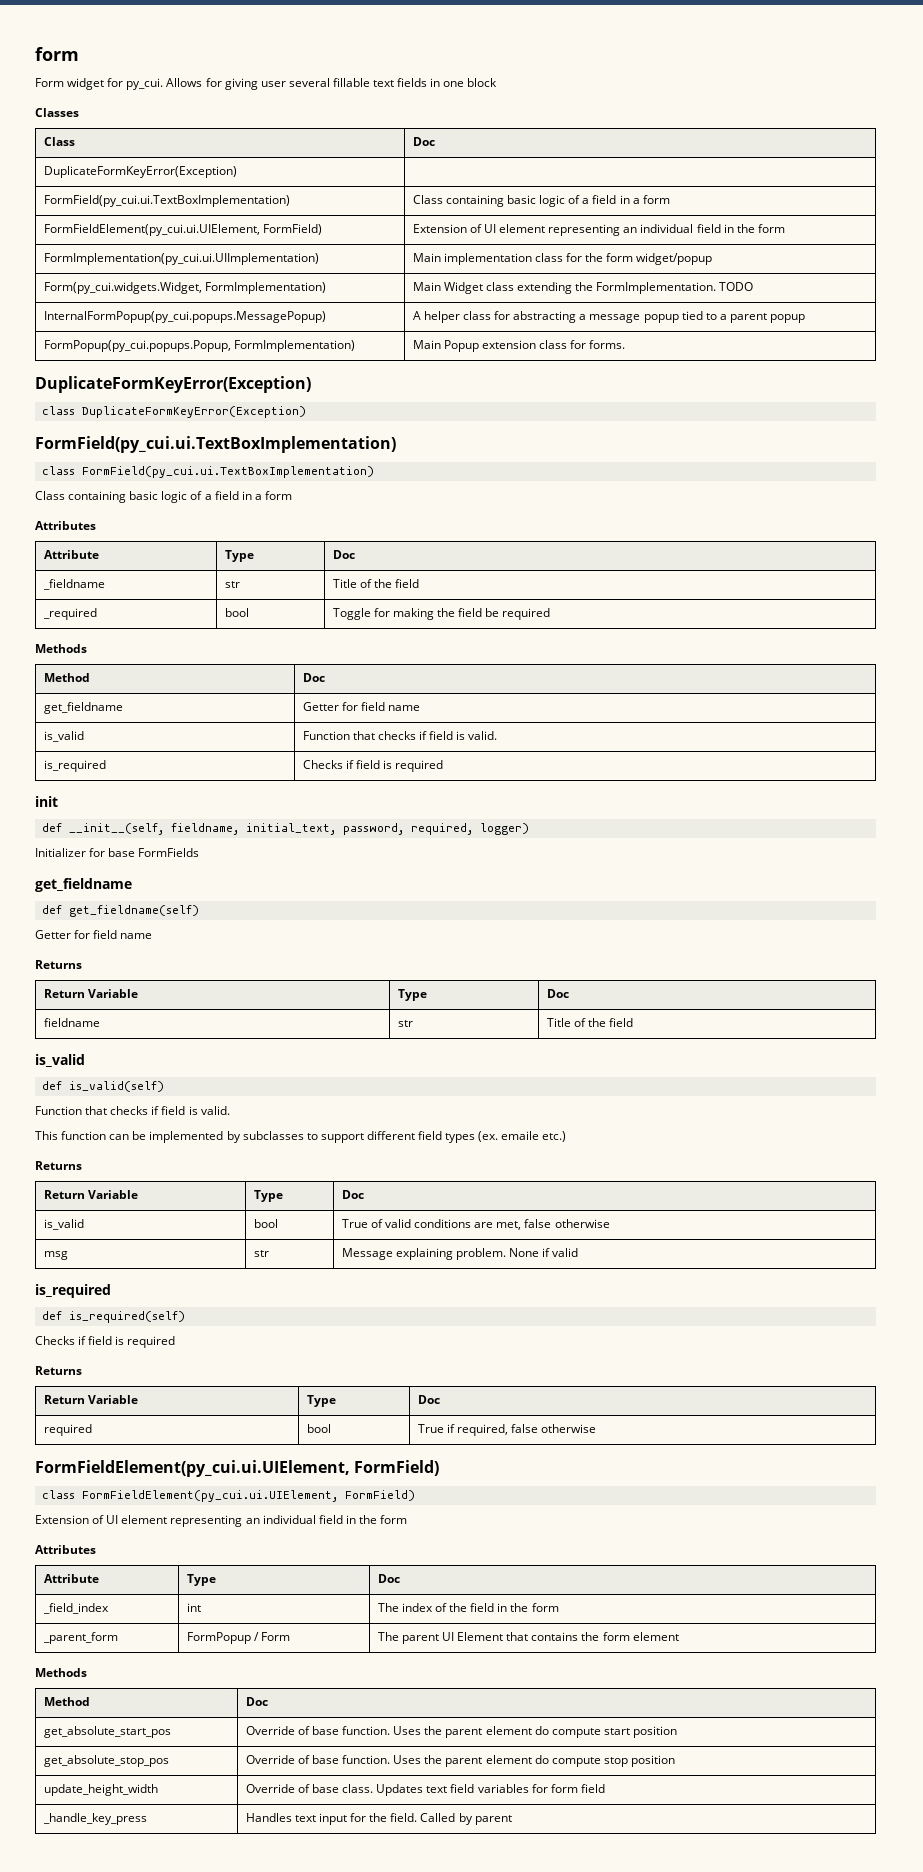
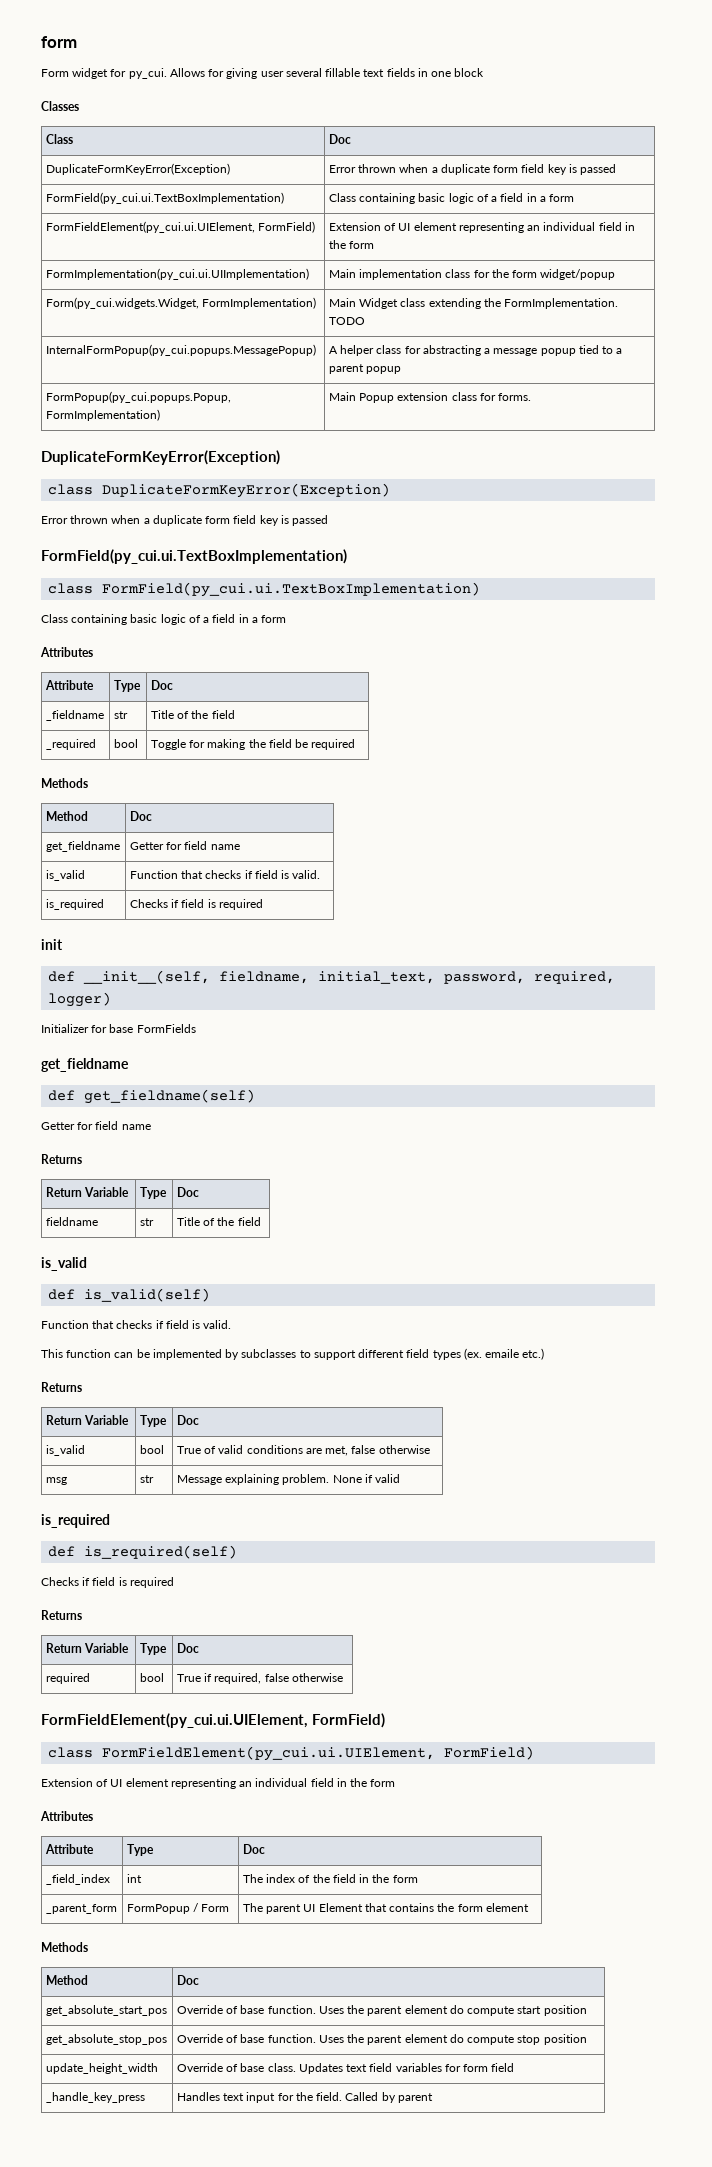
(237, 172) none -> [328,164,617,175] Error thrown when a duplicate form field key is passed
(306, 412) none -> [41,515,329,526] // Error thrown when a duplicate form field key is passed

